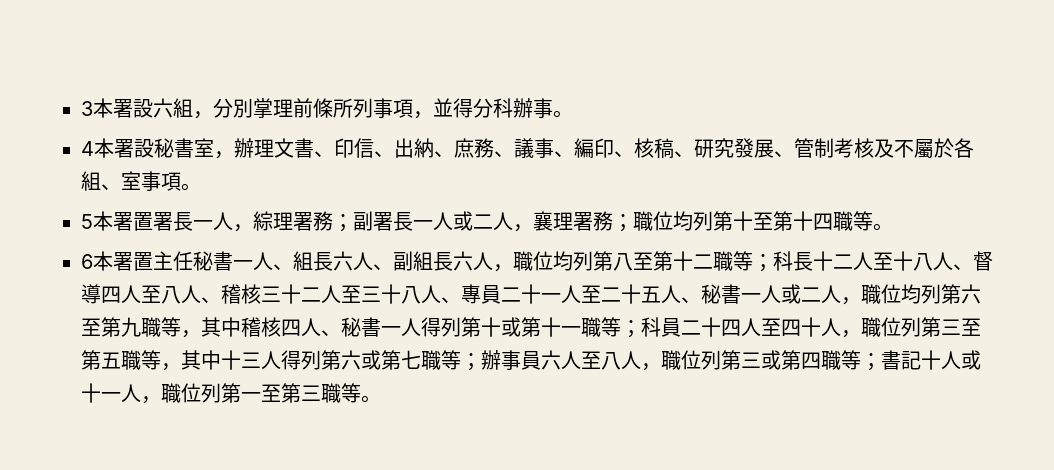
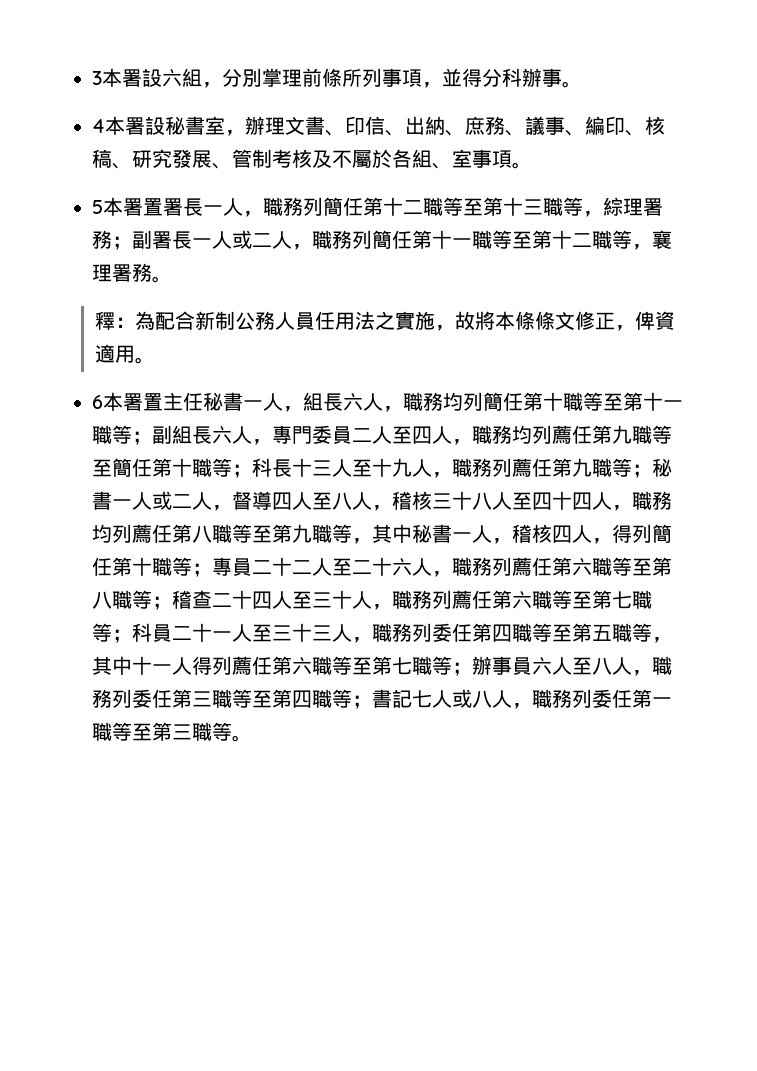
(253, 228) none -> [263,197,603,217] 職務列簡任第十二職等至第十三職等，
[533,211,873,232] 襄理署務；職位均列第十至第十四職等 -> [312,230,672,250] [92,263,172,283] [95,311,676,331] [95,344,136,363] 職務列簡任第十一職等至第十二職等，襄理署務。 // 釋：為配合新制公務人員任用法之實施，故將本條條文修正，俾資適用
[273,251,993,272] [81,284,981,305] [81,317,961,338] 、組長六人、副組長六人，職位均列第八至第十二職等；科長十二人至十八人、督導四人至八人、稽核三十二人至三十八人、專員二十一人至二十五人、秘書一人或二人，職位均列第六至第九職等，其中稽核四人、秘書一人得列第十或第十一職等；科員二十四人至四十人，職位列第三 -> [283,392,683,412] [92,425,672,445] [92,458,672,478] [92,491,672,511] [92,524,672,544] [92,557,672,577] [92,590,652,610] [92,623,552,643] ，組長六人，職務均列簡任第十職等至第十一職等；副組長六人，專門委員二人至四人，職務均列薦任第九職等至簡任第十職等；科長十三人至十九人，職務列薦任第九職等；秘書一人或二人，督導四人至八人，稽核三十八人至四十四人，職務均列薦任第八職等至第九職等，其中秘書一人，稽核四人，得列簡任第十職等；專員二十二人至二十六人，職務列薦任第六職等至第八職等；稽查二十四人至三十人，職務列薦任第六職等至第七職等；科員二十一人至三十三人，職務列委任第四職等
[241,350,381,370] 三人得列第六或 -> [152,656,372,675] 一人得列薦任第六職等至
[681,350,981,371] [81,383,261,404] 位列第三或第四職等；書記十人或十一人，職位列第一 -> [92,689,672,709] [92,722,132,741] 務列委任第三職等至第四職等；書記七人或八人，職務列委任第一職等

